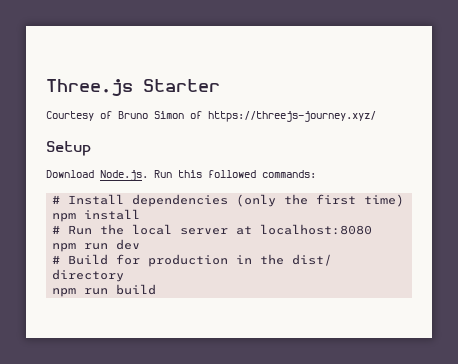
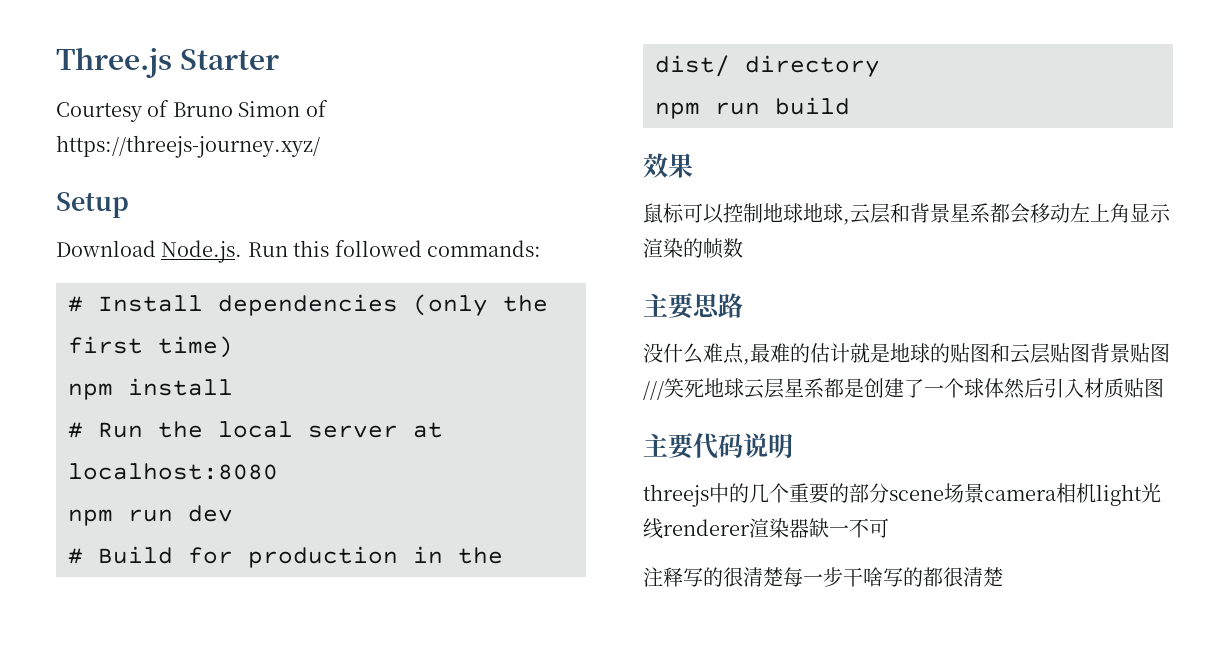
(157, 289) none -> [643,153,693,178] [643,203,1171,225] [643,238,743,259] [643,293,743,319] [643,343,1170,365] [643,378,1164,400] [643,433,793,459] [643,483,1161,507] [643,518,889,539] [643,567,1003,587] // 效果 // 鼠标可以控制地球地球,云层和背景星系都会移动左上角显示渲染的帧数 // 主要思路 // 没什么难点,最难的估计就是地球的贴图和云层贴图背景贴图///笑死地球云层星系都是创建了一个球体然后引入材质贴图 // 主要代码说明 // threejs中的几个重要的部分scene场景camera相机light光线renderer渲染器缺一不可 // 注释写的很清楚每一步干啥写的都很清楚

